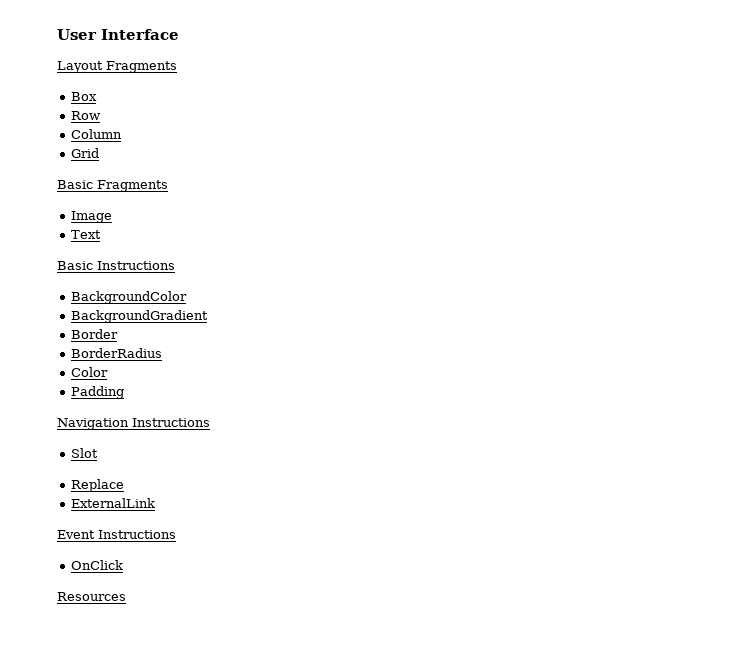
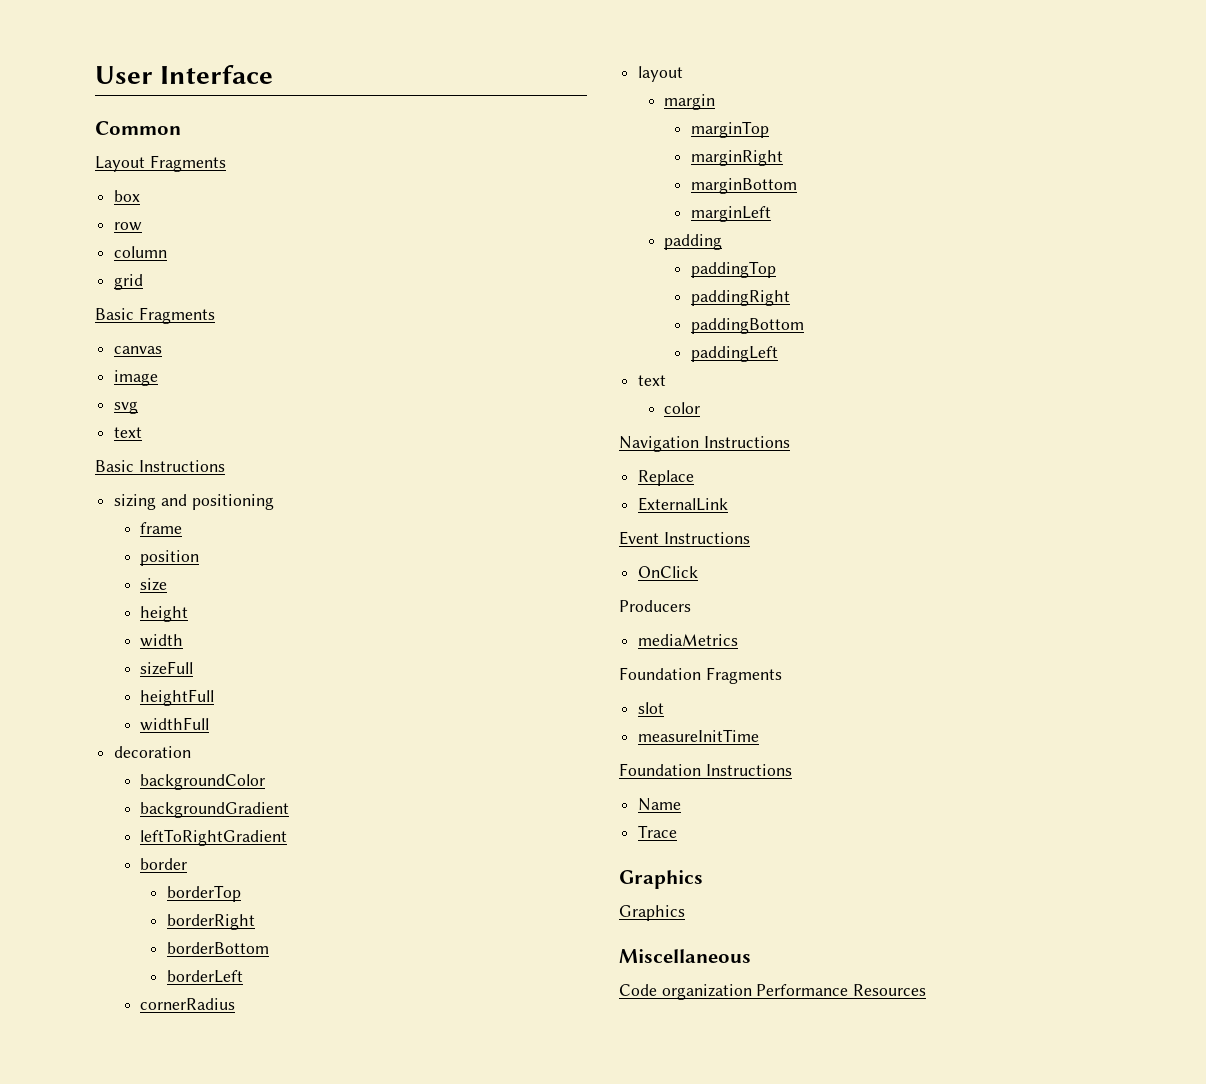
(179, 34) none -> [95,121,181,135] // Common
[70,92,97,101] [70,111,100,120] [70,129,122,139] [70,148,99,158] [57,180,168,192] [70,211,112,223] [70,230,101,239] [57,261,175,270] [70,291,187,304] [70,310,208,323] [70,329,118,339] [70,348,162,358] [70,367,108,377] [70,386,124,399] Box // Row // Column // Grid // Basic Fragments // Image // Text // Basic Instructions // BackgroundColor // BackgroundGradient // Border // BorderRadius // Color // Padding -> [114,190,141,202] [114,222,143,231] [114,246,168,258] [114,274,144,290] [95,307,215,324] [114,346,163,354] [114,370,159,386] [114,401,139,414] [114,427,143,438] [95,460,225,472] [114,494,274,510] [140,522,183,534] [140,550,200,566] [140,578,168,591] [140,606,189,622] [140,634,184,647] [140,661,194,675] [140,689,215,706] [140,717,210,731] [114,746,192,758] [140,774,266,790] [140,802,290,818] [140,829,288,846] [140,858,188,870] [166,885,241,902] [166,914,255,930] [166,942,269,954] [166,970,243,983] [140,998,236,1010] [638,66,684,82] [664,94,716,110] [690,121,769,138] [690,150,783,166] [690,178,797,194] [690,206,771,222] [664,234,723,250] [690,261,776,278] [690,290,790,306] [690,318,804,334] [690,346,778,362] [638,375,667,386] [664,402,701,414] box // row // column // grid // Basic Fragments // canvas // image // svg // text // Basic Instructions // sizing and positioning // frame // position // size // height // width // sizeFull // heightFull // widthFull // decoration // backgroundColor // backgroundGradient // leftToRightGradient // border // borderTop // borderRight // borderBottom // borderLeft // cornerRadius // layout // margin // marginTop // marginRight // marginBottom // marginLeft // padding // paddingTop // paddingRight // paddingBottom // paddingLeft // text // color
[70,448,98,458] // Slot -> (790, 442) none
(123, 565) none -> [619,600,691,612] [638,634,739,646] [619,667,782,684] [638,702,665,714] [638,729,760,742] [619,763,792,776] [638,798,682,811] [638,825,678,838] [619,870,703,889] [619,905,685,921] [619,949,751,963] [619,984,849,1000] Producers // mediaMetrics // Foundation Fragments // slot // measureInitTime // Foundation Instructions // Name // Trace // Graphics // Graphics // Miscellaneous // Code organization Performance

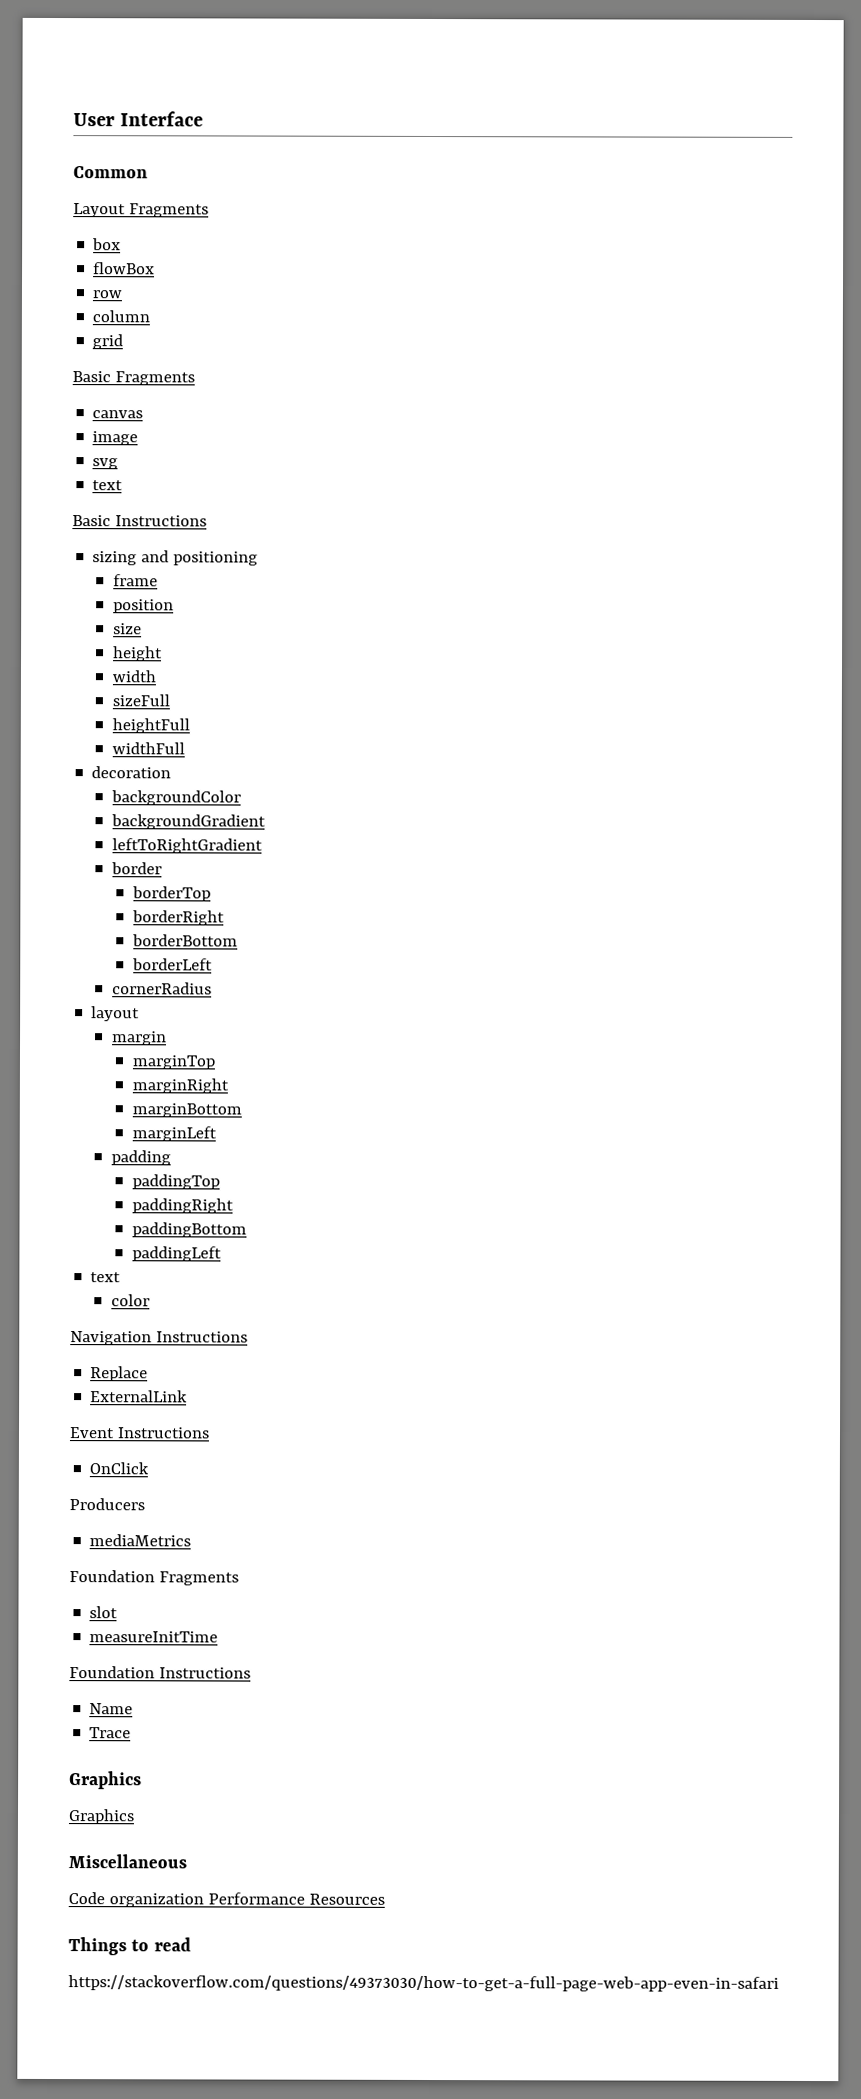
(141, 196) none -> [93,262,156,275] // flowBox
(927, 990) none -> [68,1937,191,1956] [68,1975,779,1992] // Things to read // https://stackoverflow.com/questions/49373030/how-to-get-a-full-page-web-app-even-in-safari

